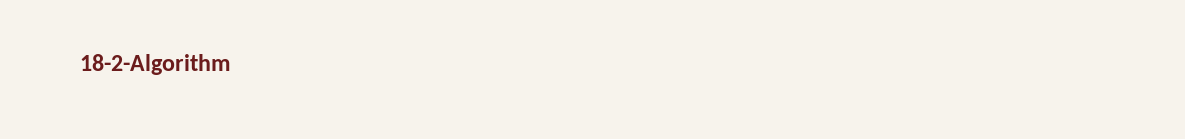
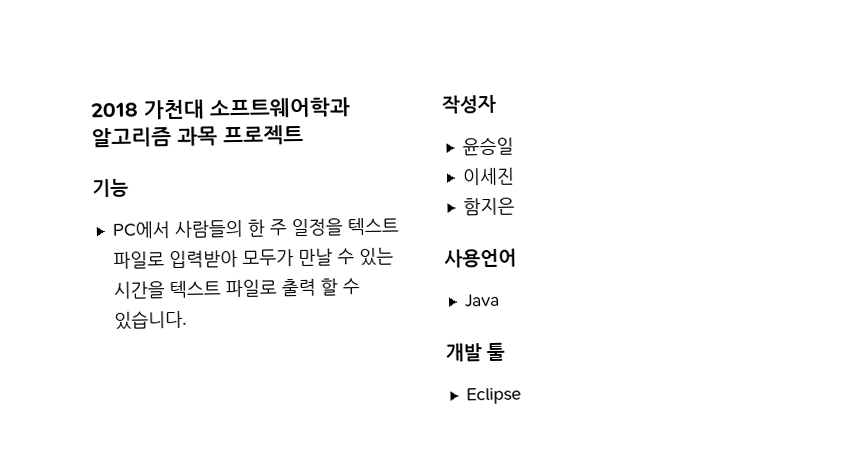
[80,54,231,75] 18-2-Algorithm -> [90,97,351,120] [91,124,304,148] [92,178,129,198] [111,217,399,239] [112,247,394,269] [112,278,360,299] [113,309,187,330] [441,94,497,114] [461,136,514,156] [461,167,515,186] [462,197,515,216] [444,248,517,268] [463,293,500,308] [445,342,506,362] [465,387,522,405] 2018 가천대 소프트웨어학과 알고리즘 과목 프로젝트 // 기능 // PC에서 사람들의 한 주 일정을 텍스트 파일로 입력받아 모두가 만날 수 있는 시간을 텍스트 파일로 출력 할 수 있습니다. // 작성자 // 윤승일 // 이세진 // 함지은 // 사용언어 // Java // 개발 툴 // Eclipse

